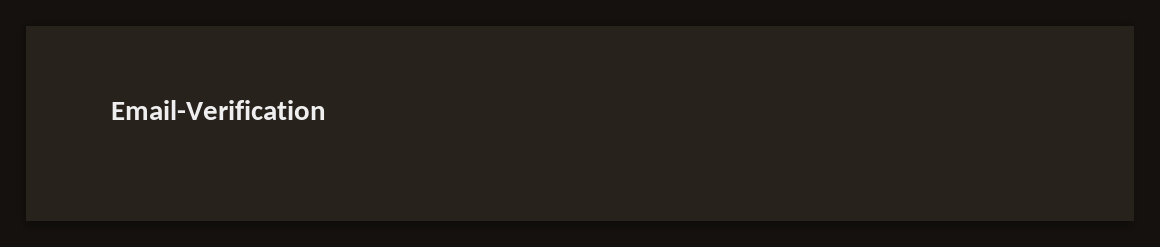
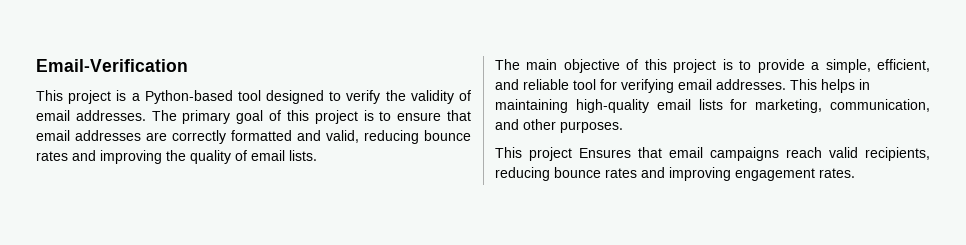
(326, 110) none -> [36,90,472,104] [36,110,471,124] [36,130,471,144] [36,150,317,164] [495,59,930,73] [495,79,870,93] [495,99,930,113] [495,119,623,133] [495,147,930,161] [495,167,855,181] // This project is a Python-based tool designed to verify the validity of email addresses. The primary goal of this project is to ensure that email addresses are correctly formatted and valid, reducing bounce rates and improving the quality of email lists. // The main objective of this project is to provide a simple, efficient, and reliable tool for verifying email addresses. This helps in maintaining high-quality email lists for marketing, communication, and other purposes. // This project Ensures that email campaigns reach valid recipients, reducing bounce rates and improving engagement rates.

